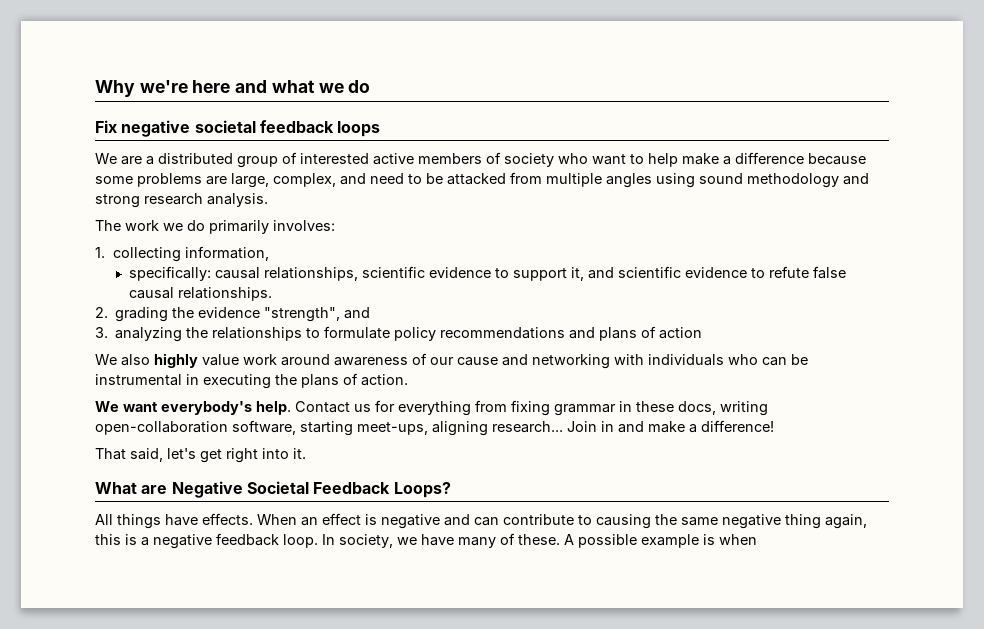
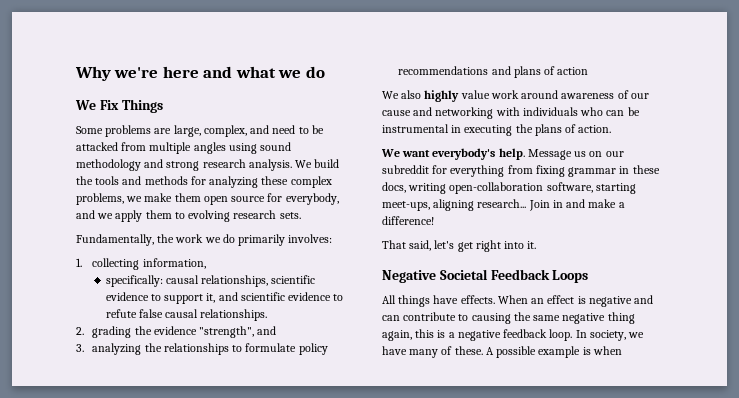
[95,120,381,137] [95,152,866,168] [95,176,133,184] Fix negative societal feedback loops // We are a distributed group of interested active members of society who want to help make a difference because some -> [75,99,163,113] [76,126,103,134] We Fix Things // Some
[95,220,121,231] // The -> [295,159,340,168] [76,176,332,188] [76,193,339,205] [76,210,301,222] [76,234,175,246] We build the tools and methods for analyzing these complex problems, we make them open source for everybody, and we apply them to evolving research sets. // Fundamentally, the
[295,401,371,413] Contact us -> [527,149,624,160] [382,165,429,174] Message us on our subreddit
[95,482,168,494] What are -> (537, 245) none
[393,482,451,498] Loops? -> [552,270,589,283] Loops

